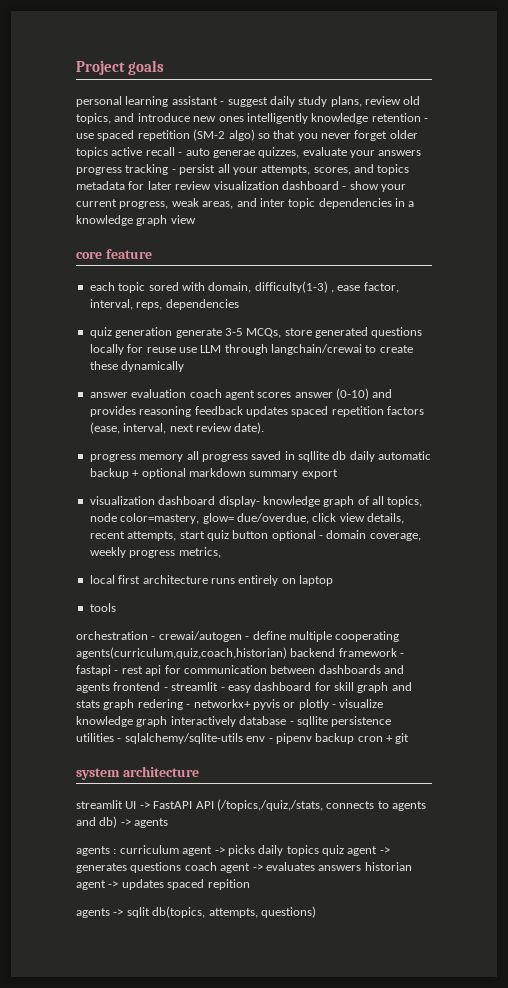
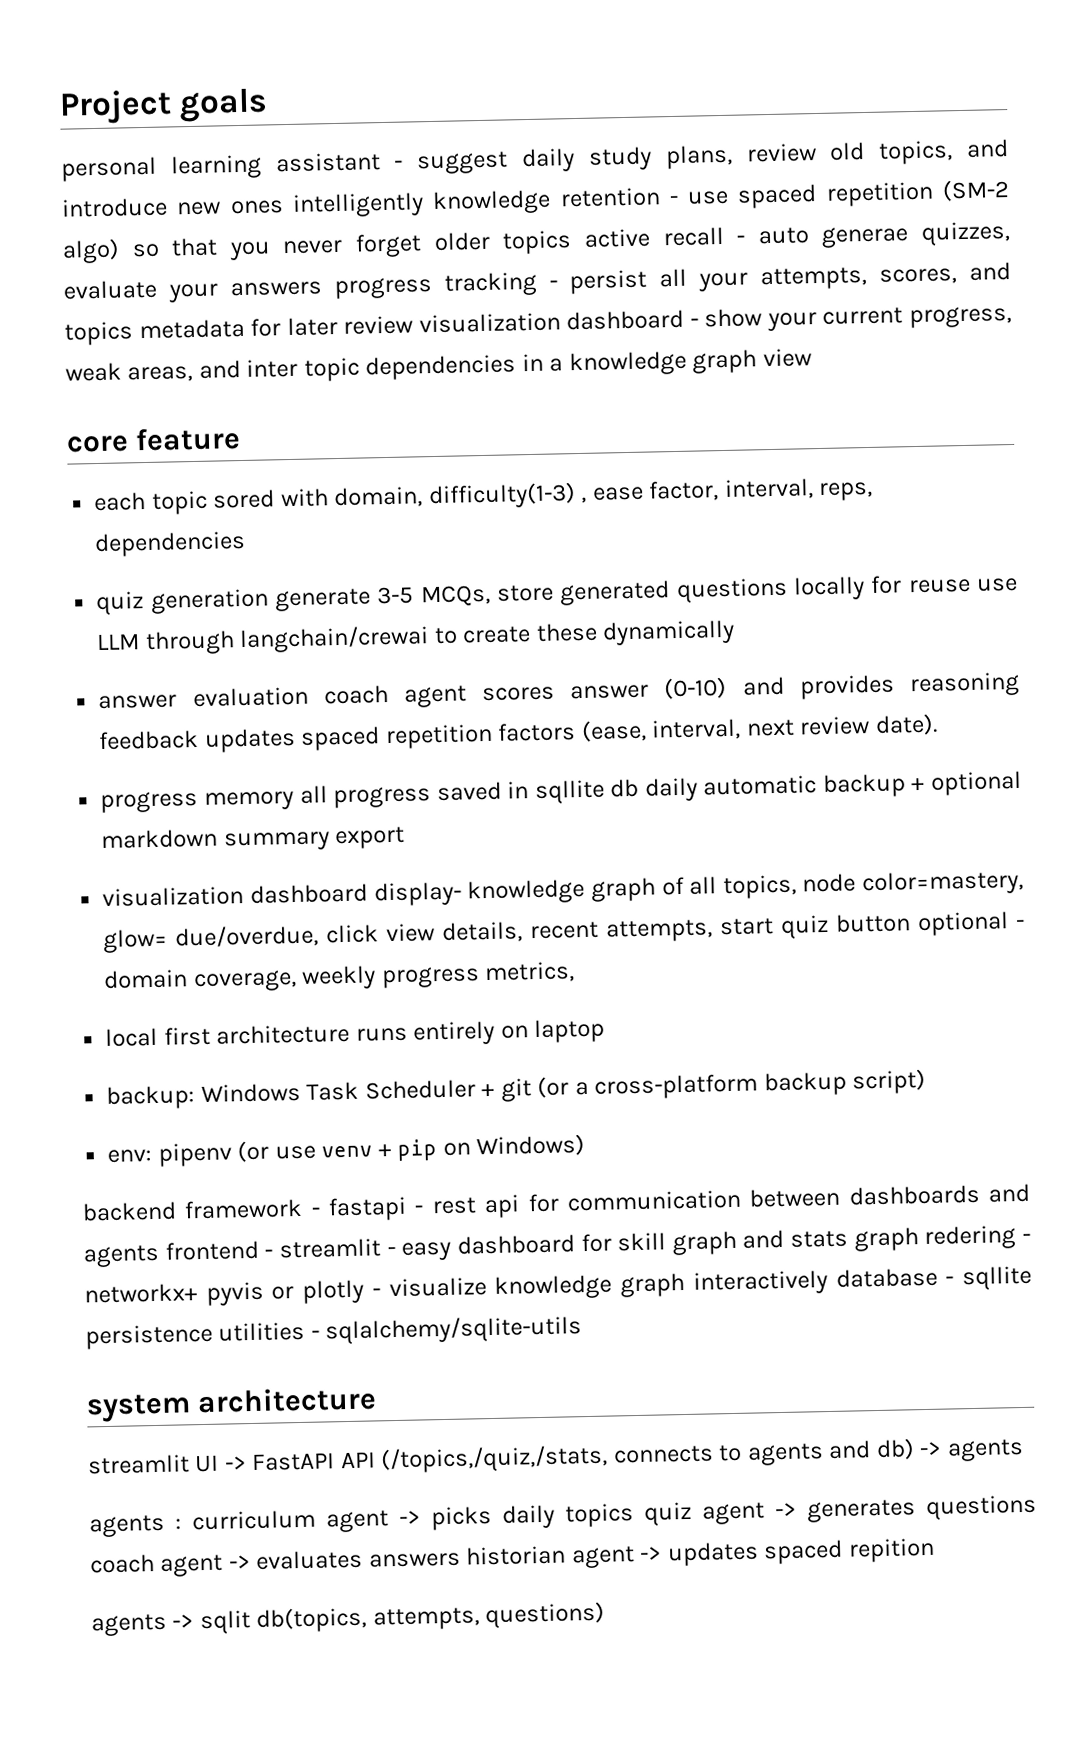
[89,603,116,612] [76,631,400,642] [76,647,287,659] tools // orchestration - crewai/autogen - define multiple cooperating agents(curriculum,quiz,coach,historian) -> [106,1068,927,1110] [107,1134,586,1167] backup: Windows Task Scheduler + git (or a cross-platform backup script) // env: pipenv (or use venv + pip on Windows) //
[246,733,410,744] env - pipenv backup cron + git -> (583, 1330) none

